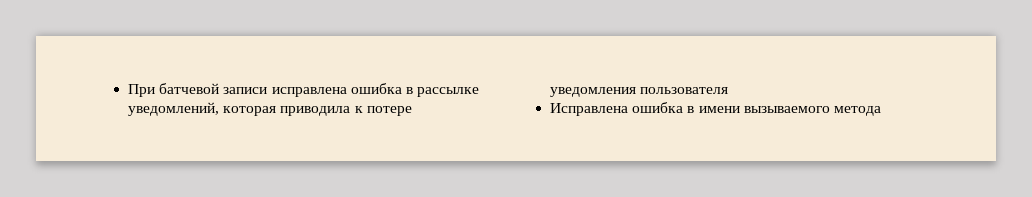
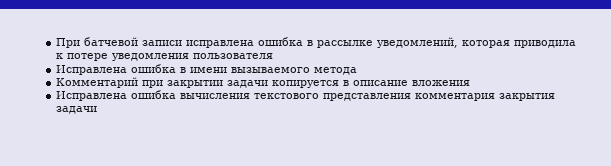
(881, 111) none -> [56,77,471,88] [56,90,556,101] [56,106,98,114] // Комментарий при закрытии задачи копируется в описание вложения // Исправлена ошибка вычисления текстового представления комментария закрытия задачи

